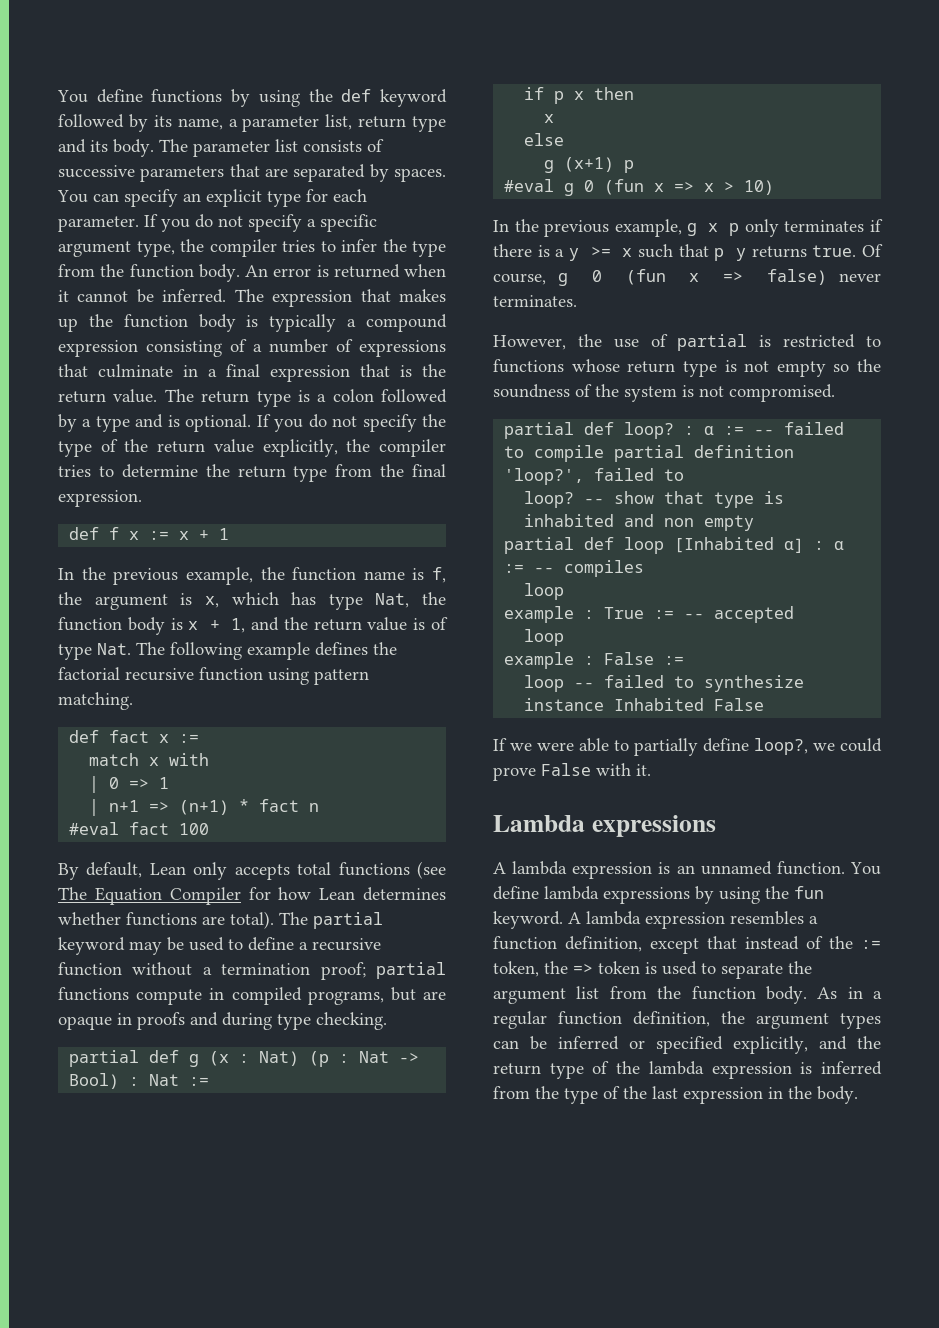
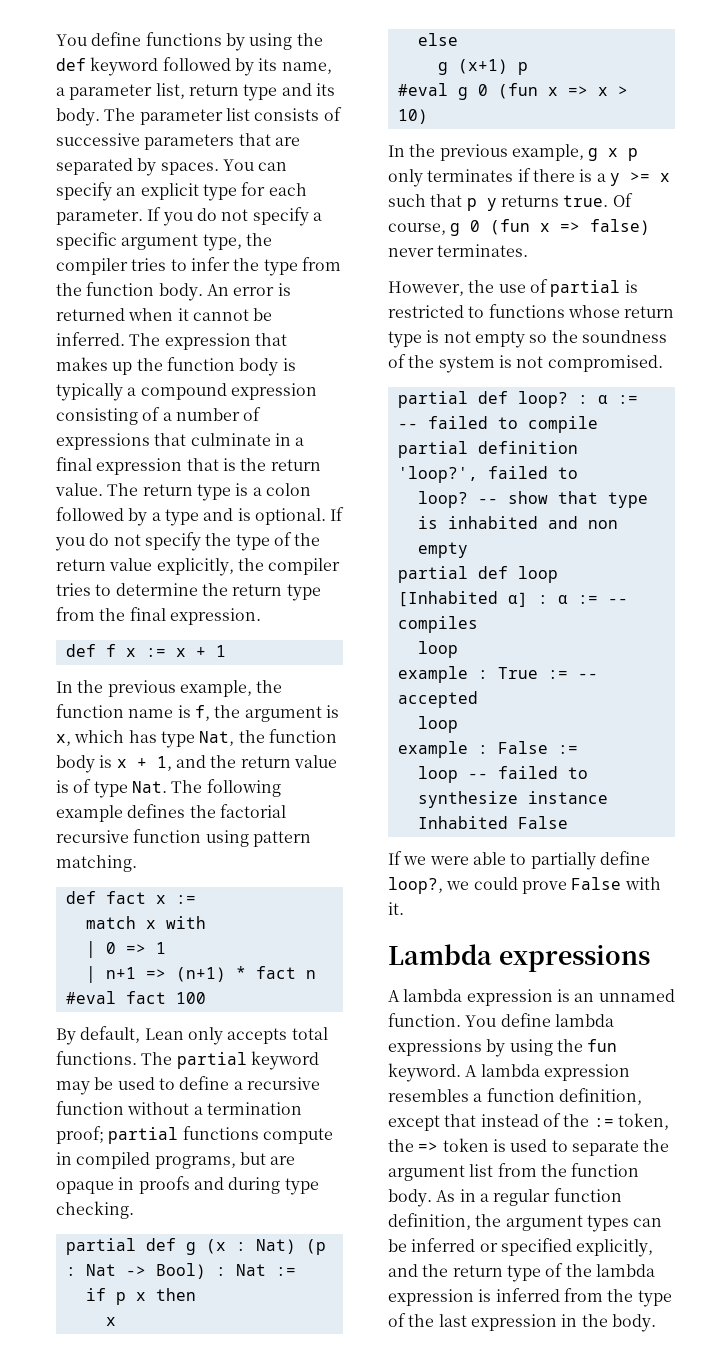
[338,861,446,879] [58,887,446,905] [58,911,274,929] functions (see The Equation Compiler for how Lean determines whether functions are total). -> [56,1051,137,1065] functions.

